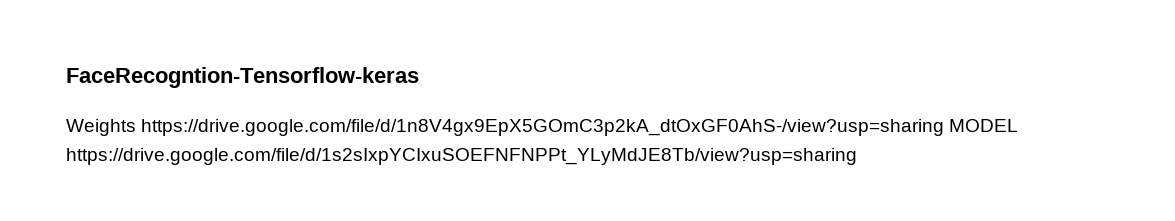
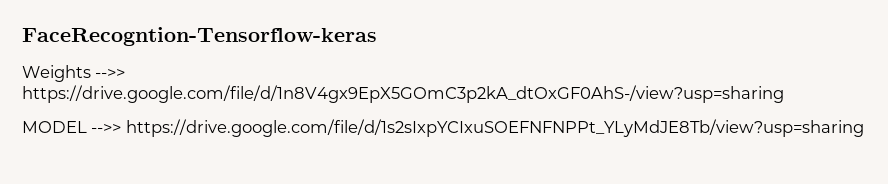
(136, 127) none -> [95,69,126,78] -->>
[949,119,1019,132] MODEL -> [22,121,122,133] // MODEL -->>

